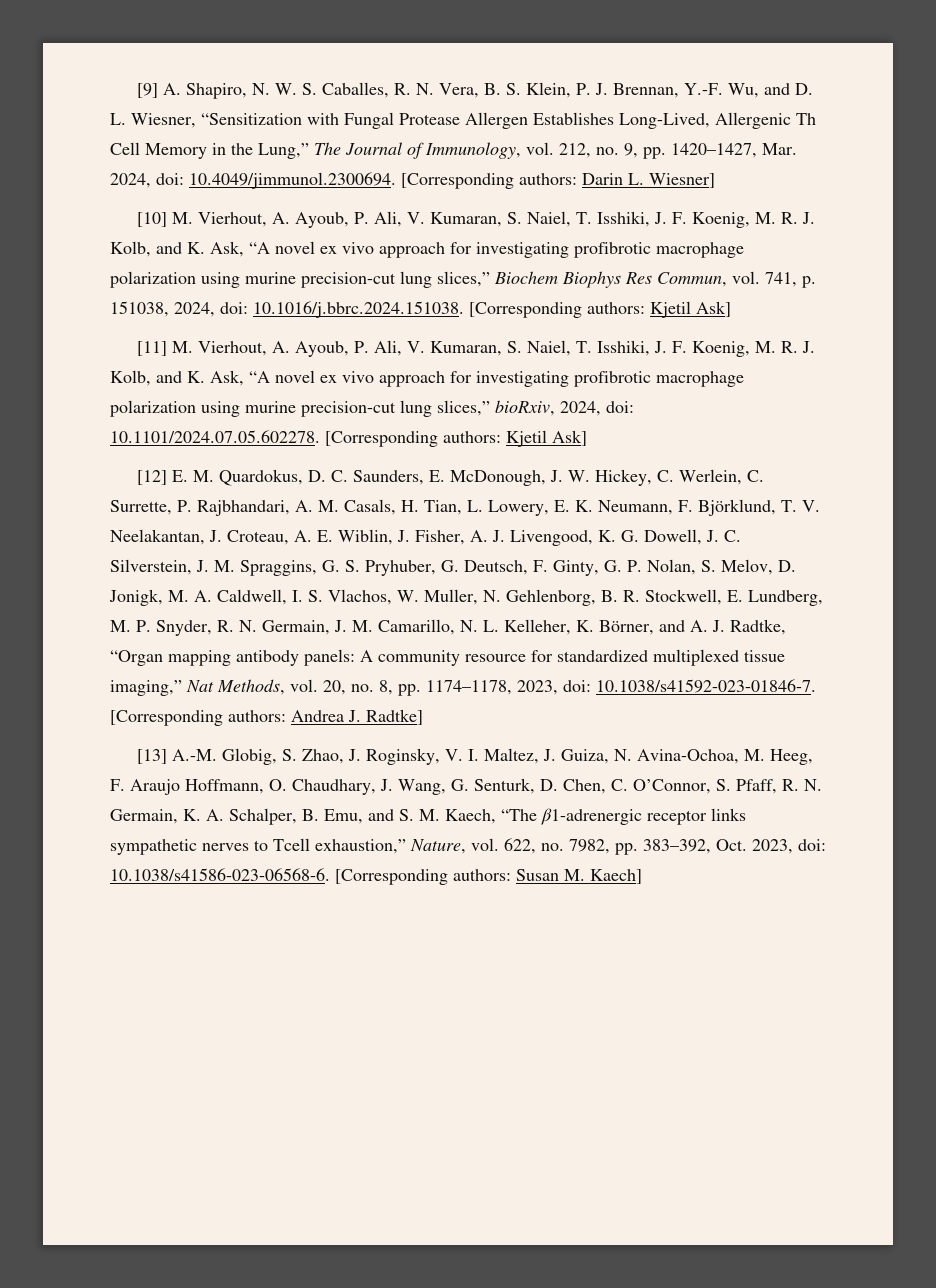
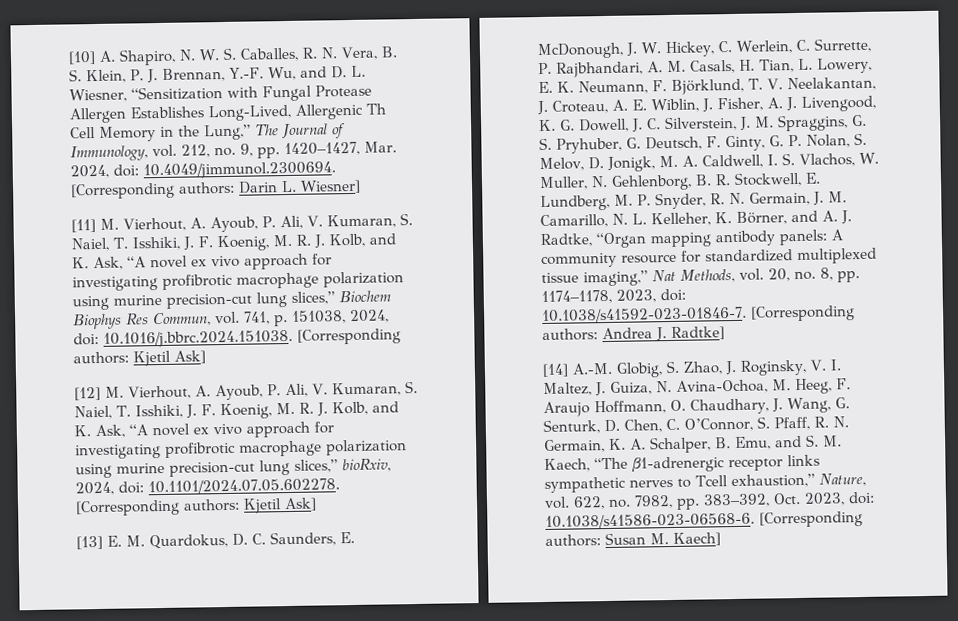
[137,83,159,98] [9] -> [68,51,96,65] [10]
[137,212,168,227] [10] -> [71,219,96,233] [11]
[137,341,168,356] [11] -> [74,386,101,401] [12]
[137,470,168,485] [12] -> [76,535,103,550] [13]
[137,749,168,764] [13] -> [542,363,569,378] [14]

